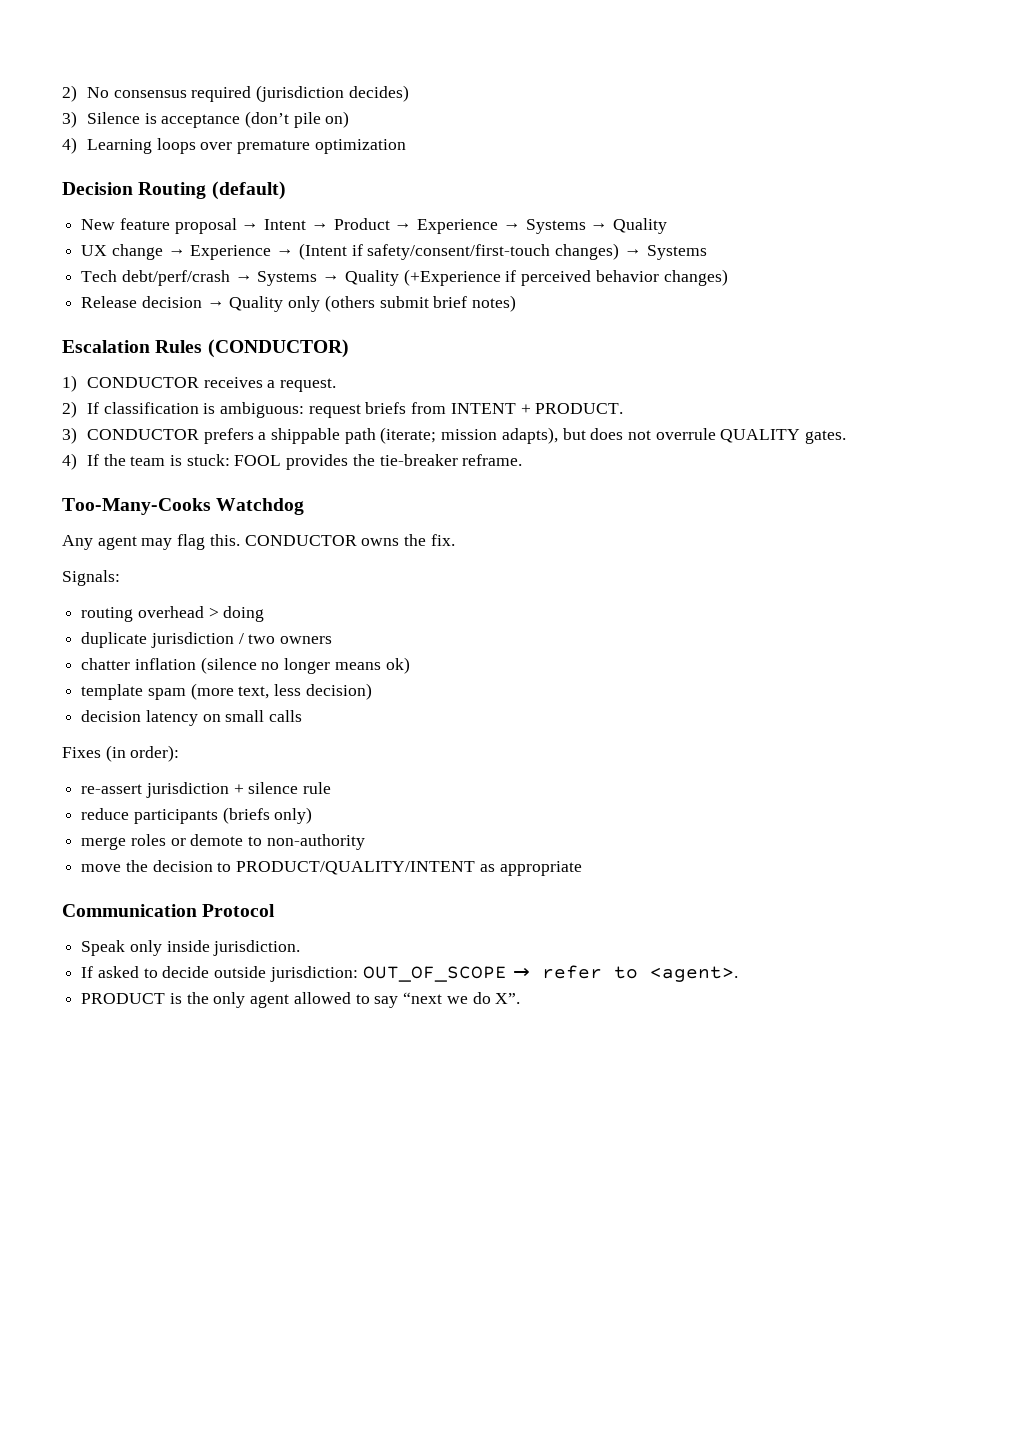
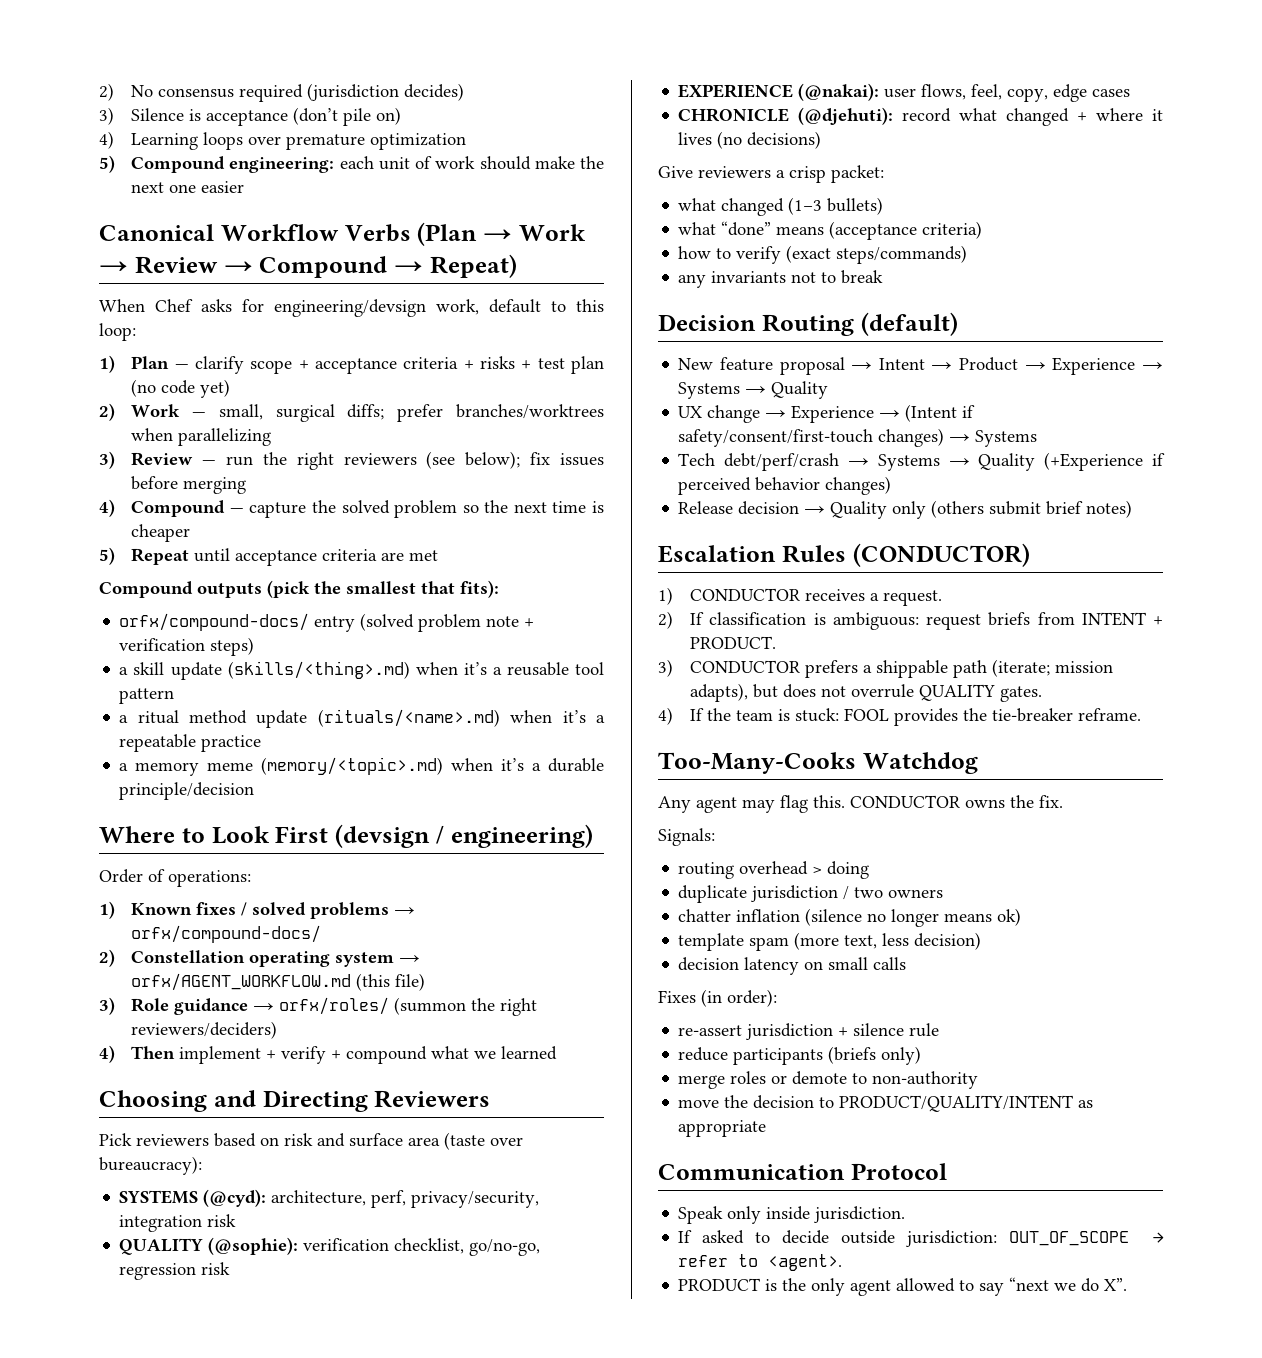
(406, 146) none -> [99,155,604,173] [131,181,245,193] [99,222,586,246] [99,254,517,278] [99,299,604,317] [99,323,136,341] [99,355,605,374] [131,379,231,398] [99,403,604,422] [131,428,272,446] [99,451,604,470] [131,476,247,494] [99,499,604,518] [131,524,191,542] [99,547,439,566] [99,580,499,598] [119,613,535,632] [119,637,255,656] [119,661,604,680] [119,688,175,704] [119,709,605,728] [119,734,262,752] [119,757,604,776] [119,782,255,800] [99,824,593,848] [99,869,251,887] [99,901,416,919] [131,925,322,943] [99,949,421,967] [131,973,426,991] [99,997,538,1016] [131,1021,278,1039] [99,1045,558,1064] [99,1090,491,1112] [99,1132,523,1150] [99,1156,202,1175] [119,1189,540,1208] [119,1214,237,1232] [119,1237,541,1256] [119,1262,231,1280] [678,83,1131,102] [678,107,1163,126] [678,131,822,149] [658,165,884,183] [678,197,884,216] [678,221,983,240] [678,245,968,264] [678,270,884,288] // 5) Compound engineering: each unit of work should make the next one easier // Canonical Workflow Verbs (Plan → Work → Review → Compound → Repeat) // When Chef asks for engineering/devsign work, default to this loop: // 1) Plan — clarify scope + acceptance criteria + risks + test plan (no code yet) // 2) Work — small, surgical diffs; prefer branches/worktrees when parallelizing // 3) Review — run the right reviewers (see below); fix issues before merging // 4) Compound — capture the solved problem so the next time is cheaper // 5) Repeat until acceptance criteria are met // Compound outputs (pick the smallest that fits): // orfx/compound-docs/ entry (solved problem note + verification steps) // a skill update (skills/<thing>.md) when it’s a reusable tool pattern // a ritual method update (rituals/<name>.md) when it’s a repeatable practice // a memory meme (memory/<topic>.md) when it’s a durable principle/decision // Where to Look First (devsign / engineering) // Order of operations: // 1) Known fixes / solved problems → orfx/compound-docs/ // 2) Constellation operating system → orfx/AGENT_WORKFLOW.md (this file) // 3) Role guidance → orfx/roles/ (summon the right reviewers/deciders) // 4) Then implement + verify + compound what we learned // Choosing and Directing Reviewers // Pick reviewers based on risk and surface area (taste over bureaucracy): // SYSTEMS (@cyd): architecture, perf, privacy/security, integration risk // QUALITY (@sophie): verification checklist, go/no-go, regression risk // EXPERIENCE (@nakai): user flows, feel, copy, edge cases // CHRONICLE (@djehuti): record what changed + where it lives (no decisions) // Give reviewers a crisp packet: // what changed (1–3 bullets) // what “done” means (acceptance criteria) // how to verify (exact steps/commands) // any invariants not to break

